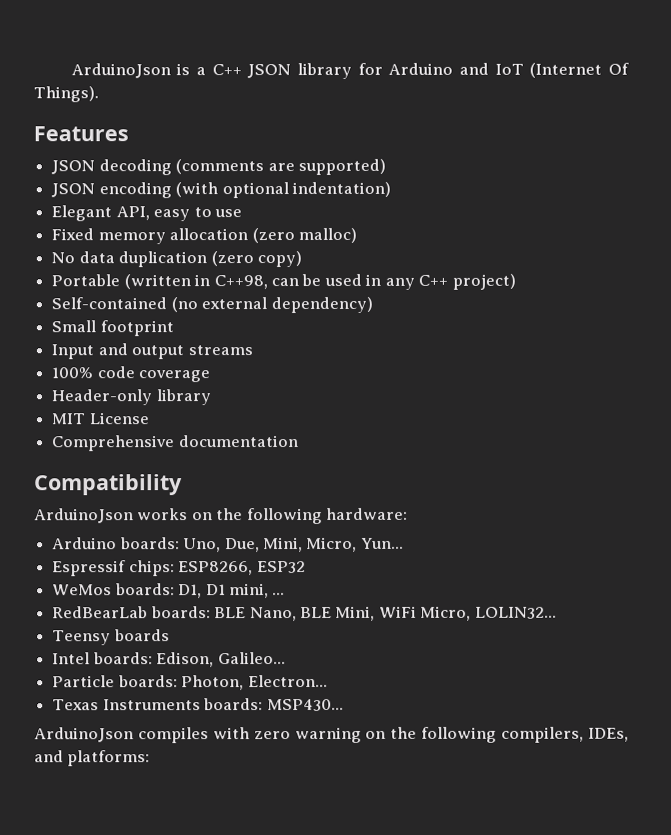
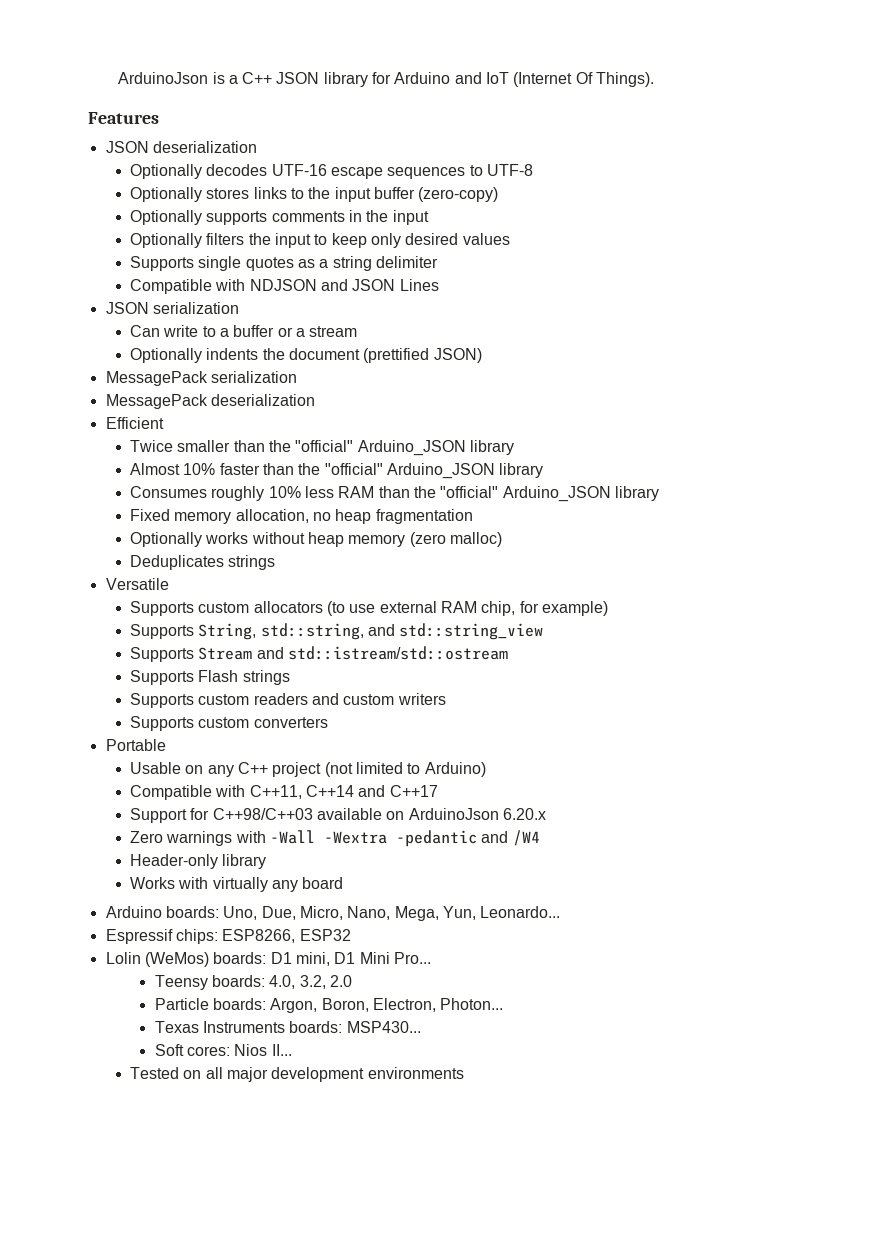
[98,158,386,176] [51,181,391,199] [51,205,242,222] [51,227,357,245] [51,251,302,268] [51,273,516,290] [51,296,373,314] [51,320,174,337] [51,343,253,360] [51,366,211,383] [51,389,211,406] [51,412,150,425] [52,435,299,452] [34,474,183,496] [34,507,409,525] decoding (comments are supported) // JSON encoding (with optional indentation) // Elegant API, easy to use // Fixed memory allocation (zero malloc) // No data duplication (zero copy) // Portable (written in C++98, can be used in any C++ project) // Self-contained (no external dependency) // Small footprint // Input and output streams // 100% code coverage // Header-only library // MIT License // Comprehensive documentation // Compatibility // ArduinoJson works on the following hardware: -> [152,141,257,153] [130,164,534,179] [130,187,499,202] [130,210,429,225] [130,233,510,248] [130,256,439,271] [130,279,439,294] [105,302,239,314] [130,325,358,337] [130,348,482,363] [105,371,297,386] [105,394,315,409] [105,417,164,429] [130,440,515,456] [130,463,544,479] [130,486,659,502] [130,509,473,524] [130,532,503,547] [130,555,276,570] [105,578,169,590] [130,601,608,616] [130,623,544,640] [130,646,509,662] [130,670,290,685] [130,693,446,708] [130,716,328,731] [105,739,166,751] [130,762,486,777] [130,785,438,800] [130,808,547,823] [130,830,540,847] [130,854,267,869] [130,877,344,892] deserialization // Optionally decodes UTF-16 escape sequences to UTF-8 // Optionally stores links to the input buffer (zero-copy) // Optionally supports comments in the input // Optionally filters the input to keep only desired values // Supports single quotes as a string delimiter // Compatible with NDJSON and JSON Lines // JSON serialization // Can write to a buffer or a stream // Optionally indents the document (prettified JSON) // MessagePack serialization // MessagePack deserialization // Efficient // Twice smaller than the "official" Arduino_JSON library // Almost 10% faster than the "official" Arduino_JSON library // Consumes roughly 10% less RAM than the "official" Arduino_JSON library // Fixed memory allocation, no heap fragmentation // Optionally works without heap memory (zero malloc) // Deduplicates strings // Versatile // Supports custom allocators (to use external RAM chip, for example) // Supports String, std::string, and std::string_view // Supports Stream and std::istream/std::ostream // Supports Flash strings // Supports custom readers and custom writers // Supports custom converters // Portable // Usable on any C++ project (not limited to Arduino) // Compatible with C++11, C++14 and C++17 // Support for C++98/C++03 available on ArduinoJson 6.20.x // Zero warnings with -Wall -Wextra -pedantic and /W4 // Header-only library // Works with virtually any board
[262,536,404,553] Mini, Micro, Yun... -> [299,906,561,921] Micro, Nano, Mega, Yun, Leonardo...
[52,583,286,599] [52,605,557,622] [52,629,170,646] [52,652,286,668] [52,675,328,691] [52,698,344,712] [34,726,630,744] [34,750,151,767] WeMos boards: D1, D1 mini, ... // RedBearLab boards: BLE Nano, BLE Mini, WiFi Micro, LOLIN32... // Teensy boards // Intel boards: Edison, Galileo... // Particle boards: Photon, Electron... // Texas Instruments boards: MSP430... // ArduinoJson compiles with zero warning on the following compilers, IDEs, and platforms: -> [105,952,431,967] [154,975,352,990] [154,998,504,1013] [154,1021,421,1033] [154,1044,292,1056] [130,1067,464,1082] Lolin (WeMos) boards: D1 mini, D1 Mini Pro... // Teensy boards: 4.0, 3.2, 2.0 // Particle boards: Argon, Boron, Electron, Photon... // Texas Instruments boards: MSP430... // Soft cores: Nios II... // Tested on all major development environments

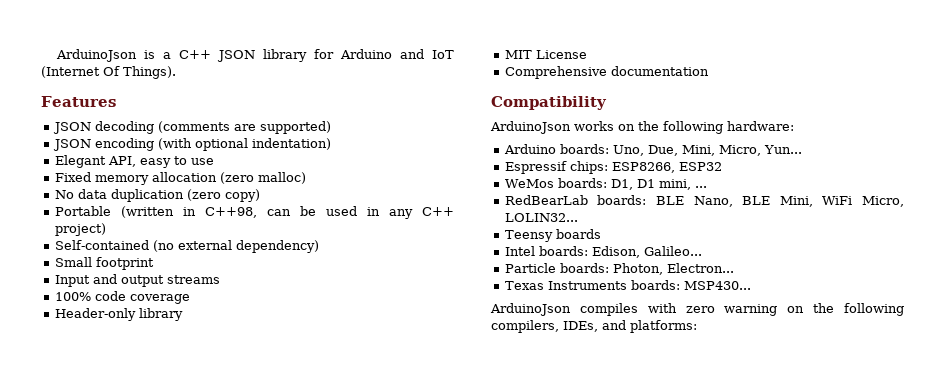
[152,141,257,153] [130,164,534,179] [130,187,499,202] [130,210,429,225] [130,233,510,248] [130,256,439,271] [130,279,439,294] [105,302,239,314] [130,325,358,337] [130,348,482,363] [105,371,297,386] [105,394,315,409] [105,417,164,429] [130,440,515,456] [130,463,544,479] [130,486,659,502] [130,509,473,524] [130,532,503,547] [130,555,276,570] [105,578,169,590] [130,601,608,616] [130,623,544,640] [130,646,509,662] [130,670,290,685] [130,693,446,708] [130,716,328,731] [105,739,166,751] [130,762,486,777] [130,785,438,800] [130,808,547,823] [130,830,540,847] [130,854,267,869] [130,877,344,892] deserialization // Optionally decodes UTF-16 escape sequences to UTF-8 // Optionally stores links to the input buffer (zero-copy) // Optionally supports comments in the input // Optionally filters the input to keep only desired values // Supports single quotes as a string delimiter // Compatible with NDJSON and JSON Lines // JSON serialization // Can write to a buffer or a stream // Optionally indents the document (prettified JSON) // MessagePack serialization // MessagePack deserialization // Efficient // Twice smaller than the "official" Arduino_JSON library // Almost 10% faster than the "official" Arduino_JSON library // Consumes roughly 10% less RAM than the "official" Arduino_JSON library // Fixed memory allocation, no heap fragmentation // Optionally works without heap memory (zero malloc) // Deduplicates strings // Versatile // Supports custom allocators (to use external RAM chip, for example) // Supports String, std::string, and std::string_view // Supports Stream and std::istream/std::ostream // Supports Flash strings // Supports custom readers and custom writers // Supports custom converters // Portable // Usable on any C++ project (not limited to Arduino) // Compatible with C++11, C++14 and C++17 // Support for C++98/C++03 available on ArduinoJson 6.20.x // Zero warnings with -Wall -Wextra -pedantic and /W4 // Header-only library // Works with virtually any board -> [94,121,331,134] [52,138,331,151] [54,155,214,168] [54,172,306,185] [54,189,260,202] [54,206,454,219] [54,223,106,236] [54,240,319,253] [54,257,154,270] [54,274,220,287] [54,291,190,304] [54,308,183,321] [504,50,587,59] [504,66,709,79] [491,96,607,110] [490,121,794,134] decoding (comments are supported) // JSON encoding (with optional indentation) // Elegant API, easy to use // Fixed memory allocation (zero malloc) // No data duplication (zero copy) // Portable (written in C++98, can be used in any C++ project) // Self-contained (no external dependency) // Small footprint // Input and output streams // 100% code coverage // Header-only library // MIT License // Comprehensive documentation // Compatibility // ArduinoJson works on the following hardware:
[299,906,561,921] Micro, Nano, Mega, Yun, Leonardo... -> [681,145,802,156] Mini, Micro, Yun...
[105,952,431,967] [154,975,352,990] [154,998,504,1013] [154,1021,421,1033] [154,1044,292,1056] [130,1067,464,1082] Lolin (WeMos) boards: D1 mini, D1 Mini Pro... // Teensy boards: 4.0, 3.2, 2.0 // Particle boards: Argon, Boron, Electron, Photon... // Texas Instruments boards: MSP430... // Soft cores: Nios II... // Tested on all major development environments -> [504,178,707,190] [504,195,904,207] [504,213,578,222] [504,229,601,242] [504,246,702,258] [504,263,734,275] [504,280,751,290] [490,303,904,316] [491,320,697,333] WeMos boards: D1, D1 mini, ... // RedBearLab boards: BLE Nano, BLE Mini, WiFi Micro, LOLIN32... // Teensy boards // Intel boards: Edison, Galileo... // Particle boards: Photon, Electron... // Texas Instruments boards: MSP430... // ArduinoJson compiles with zero warning on the following compilers, IDEs, and platforms:

